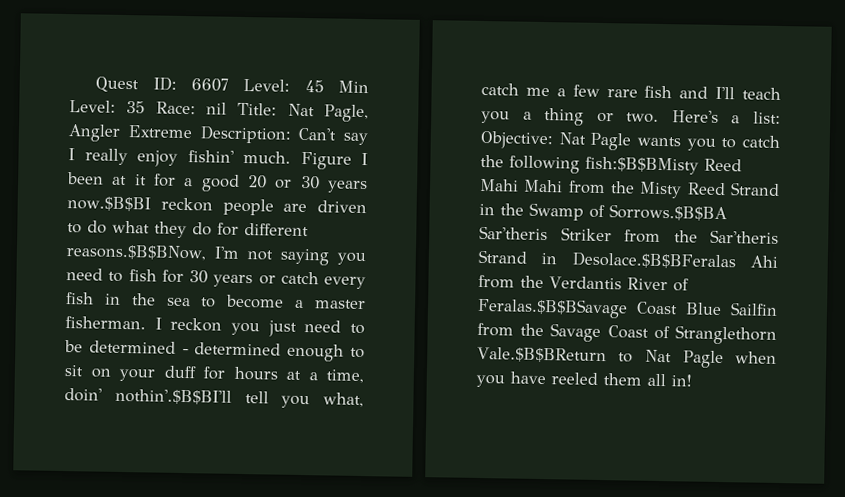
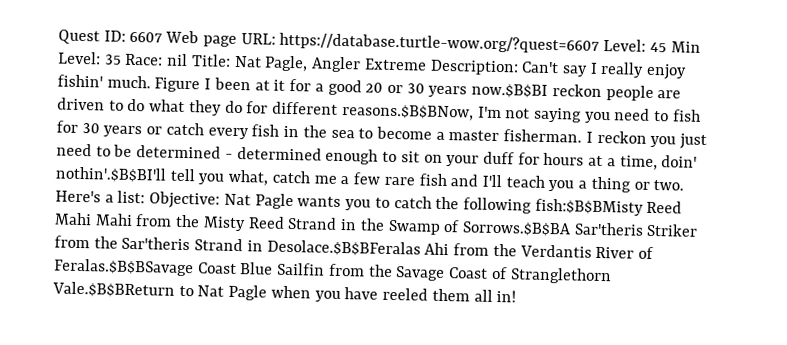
(229, 85) none -> [165,30,601,54] Web page URL: https://database.turtle-wow.org/?quest=6607

